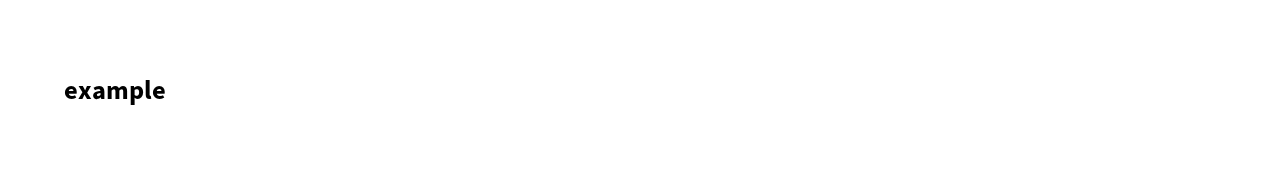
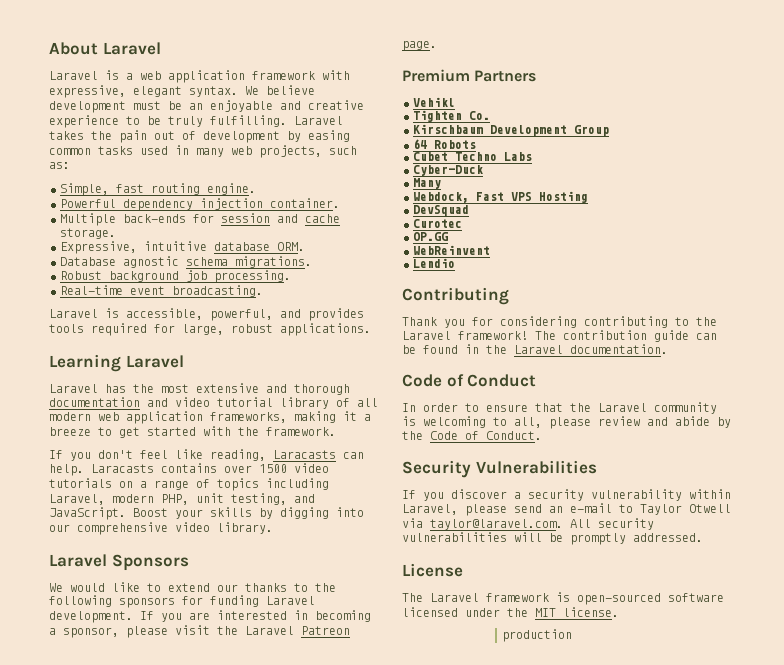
[64,80,166,105] example -> [49,42,161,55] [49,70,350,83] [49,85,315,98] [49,100,364,113] [49,115,343,128] [49,130,350,143] [49,145,357,158] [49,162,70,169] [60,183,256,196] [60,198,340,211] [60,213,340,226] [60,228,116,239] [60,241,305,254] [60,256,312,268] [60,270,291,283] [60,285,263,297] [49,308,364,321] [49,323,371,336] [49,354,184,372] [49,383,350,395] [49,397,378,409] [49,411,371,424] [49,426,336,438] [49,449,364,461] [49,463,329,476] [49,478,329,491] [49,493,315,505] [49,507,364,520] [49,522,273,535] [49,554,189,571] [49,582,336,592] [49,595,315,608] [49,610,371,623] [49,625,350,638] [402,41,437,51] [402,69,537,82] [413,97,455,107] [413,110,490,122] [413,124,609,137] [413,139,476,149] [413,152,532,161] [413,165,483,176] [413,178,441,189] [413,191,588,203] [413,205,469,217] [413,219,462,228] [413,232,448,241] [413,245,490,255] [413,258,455,268] [402,287,509,305] [402,316,717,328] [402,330,717,342] [402,344,668,354] [402,374,537,387] [402,402,717,414] [402,416,731,429] [402,431,542,440] [402,460,597,478] [402,489,731,501] [402,503,731,516] [402,518,654,530] [402,532,703,545] [402,563,463,577] [402,592,724,605] [402,607,619,617] [501,629,572,642] About Laravel // Laravel is a web application framework with expressive, elegant syntax. We believe development must be an enjoyable and creative experience to be truly fulfilling. Laravel takes the pain out of development by easing common tasks used in many web projects, such as: // Simple, fast routing engine. // Powerful dependency injection container. // Multiple back-ends for session and cache storage. // Expressive, intuitive database ORM. // Database agnostic schema migrations. // Robust background job processing. // Real-time event broadcasting. // Laravel is accessible, powerful, and provides tools required for large, robust applications. // Learning Laravel // Laravel has the most extensive and thorough documentation and video tutorial library of all modern web application frameworks, making it a breeze to get started with the framework. // If you don't feel like reading, Laracasts can help. Laracasts contains over 1500 video tutorials on a range of topics including Laravel, modern PHP, unit testing, and JavaScript. Boost your skills by digging into our comprehensive video library. // Laravel Sponsors // We would like to extend our thanks to the following sponsors for funding Laravel development. If you are interested in becoming a sponsor, please visit the Laravel Patreon page. // Premium Partners // Vehikl // Tighten Co. // Kirschbaum Development Group // 64 Robots // Cubet Techno Labs // Cyber-Duck // Many // Webdock, Fast VPS Hosting // DevSquad // Curotec // OP.GG // WebReinvent // Lendio // Contributing // Thank you for considering contributing to the Laravel framework! The contribution guide can be found in the Laravel documentation. // Code of Conduct // In order to ensure that the Laravel community is welcoming to all, please review and abide by the Code of Conduct. // Security Vulnerabilities // If you discover a security vulnerability within Laravel, please send an e-mail to Taylor Otwell via taylor@laravel.com. All security vulnerabilities will be promptly addressed. // License // The Laravel framework is open-sourced software licensed under the MIT license. // production

